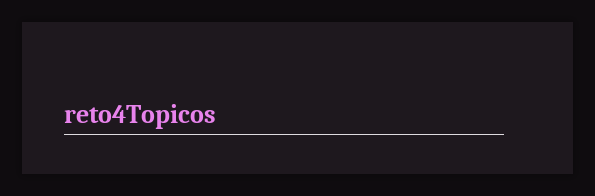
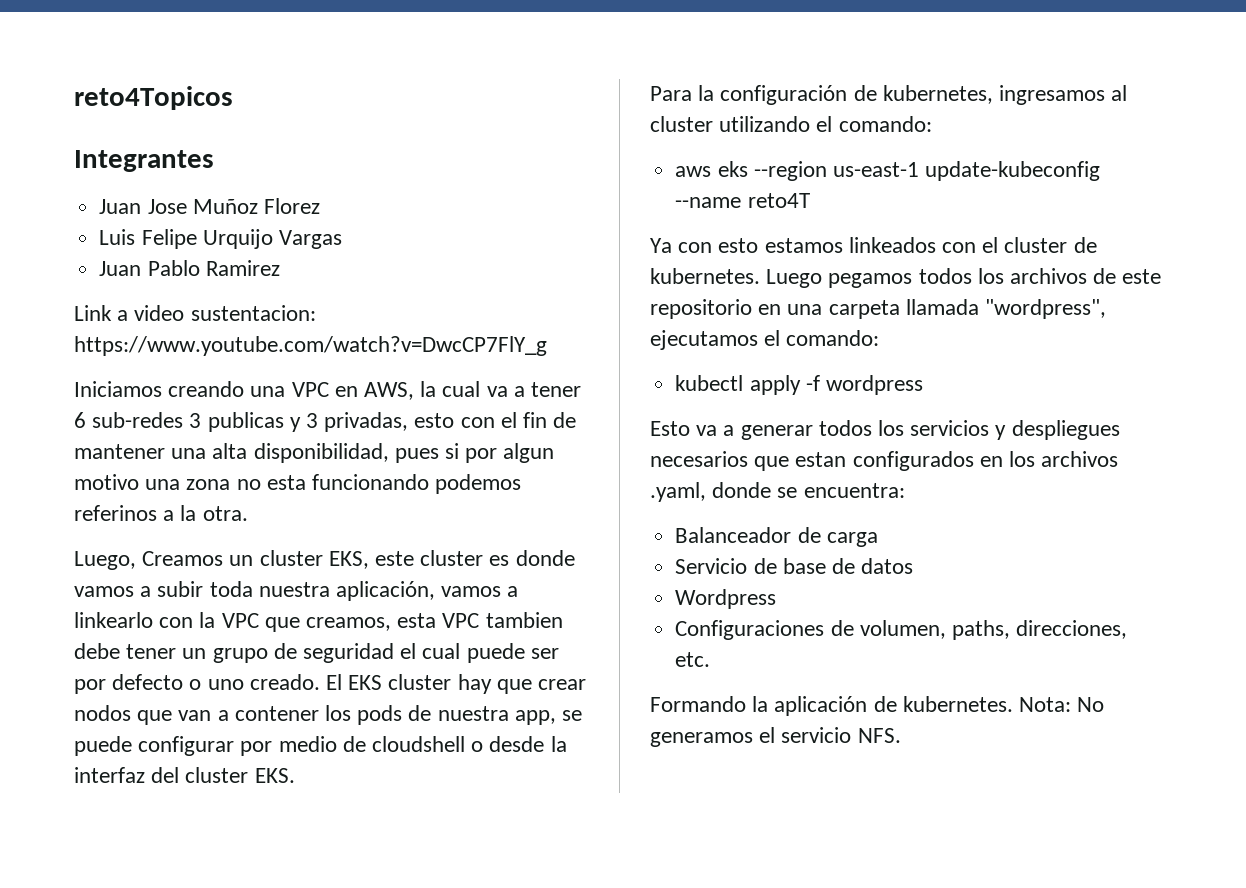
(216, 116) none -> [74,150,214,172] [99,198,320,214] [99,229,342,249] [99,260,280,276] [74,305,316,321] [74,336,547,356] [74,381,582,400] [74,412,577,432] [74,443,555,463] [74,474,522,494] [74,505,248,521] [74,550,575,570] [74,581,519,601] [74,612,563,632] [74,643,559,663] [74,674,587,694] [74,705,583,725] [74,736,567,756] [74,767,295,783] [650,85,1128,105] [650,116,932,132] [675,161,1101,181] [675,193,810,208] [650,237,1097,253] [650,268,1162,288] [650,299,1107,319] [650,330,880,350] [675,375,923,395] [650,420,1120,440] [650,451,1119,471] [650,482,905,502] [675,527,878,547] [675,558,914,574] [675,589,777,609] [675,620,1128,640] [675,652,711,667] [650,696,1105,716] [650,727,901,747] // Integrantes // Juan Jose Muñoz Florez // Luis Felipe Urquijo Vargas // Juan Pablo Ramirez // Link a video sustentacion: https://www.youtube.com/watch?v=DwcCP7FlY_g // Iniciamos creando una VPC en AWS, la cual va a tener 6 sub-redes 3 publicas y 3 privadas, esto con el fin de mantener una alta disponibilidad, pues si por algun motivo una zona no esta funcionando podemos referinos a la otra. // Luego, Creamos un cluster EKS, este cluster es donde vamos a subir toda nuestra aplicación, vamos a linkearlo con la VPC que creamos, esta VPC tambien debe tener un grupo de seguridad el cual puede ser por defecto o uno creado. El EKS cluster hay que crear nodos que van a contener los pods de nuestra app, se puede configurar por medio de cloudshell o desde la interfaz del cluster EKS. // Para la configuración de kubernetes, ingresamos al cluster utilizando el comando: // aws eks --region us-east-1 update-kubeconfig --name reto4T // Ya con esto estamos linkeados con el cluster de kubernetes. Luego pegamos todos los archivos de este repositorio en una carpeta llamada "wordpress", ejecutamos el comando: // kubectl apply -f wordpress // Esto va a generar todos los servicios y despliegues necesarios que estan configurados en los archivos .yaml, donde se encuentra: // Balanceador de carga // Servicio de base de datos // Wordpress // Configuraciones de volumen, paths, direcciones, etc. // Formando la aplicación de kubernetes. Nota: No generamos el servicio NFS.

